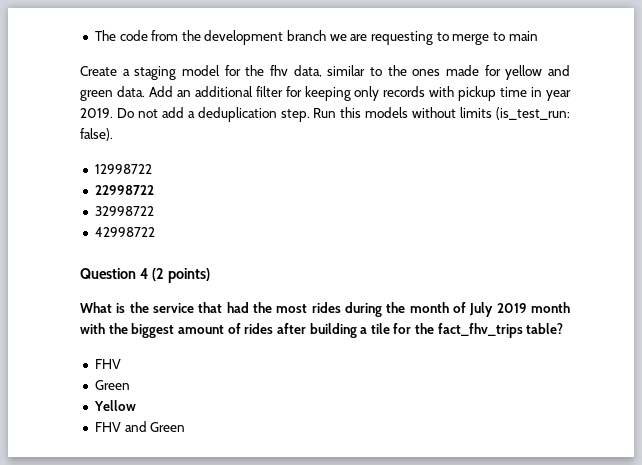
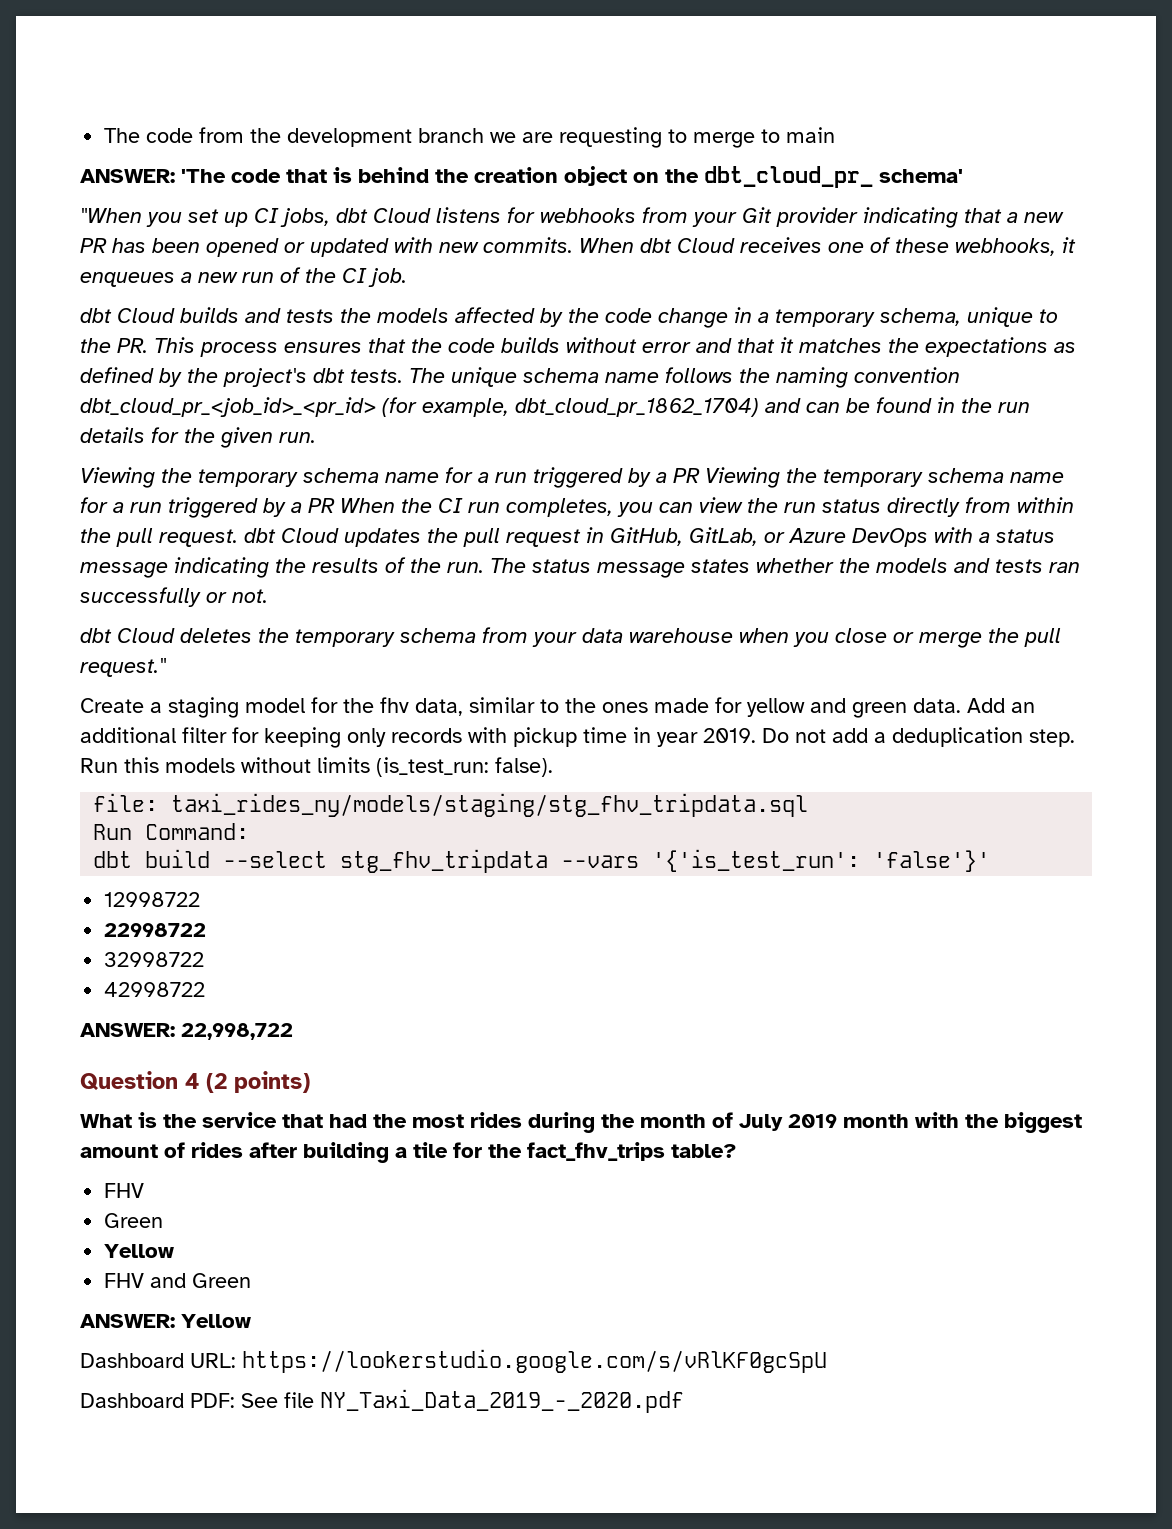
(538, 36) none -> [80,166,963,188] [80,207,1064,228] [80,237,1076,257] [80,267,407,287] [80,307,1058,328] [80,337,1076,357] [80,367,960,388] [80,397,1030,417] [80,427,316,448] [80,467,1064,488] [80,497,1074,518] [80,527,1055,547] [80,557,1080,578] [80,587,268,607] [80,627,1061,648] [80,658,166,677] // ANSWER: 'The code that is behind the creation object on the dbt_cloud_pr_ schema' // "When you set up CI jobs, dbt Cloud listens for webhooks from your Git provider indicating that a new PR has been opened or updated with new commits. When dbt Cloud receives one of these webhooks, it enqueues a new run of the CI job. // dbt Cloud builds and tests the models affected by the code change in a temporary schema, unique to the PR. This process ensures that the code builds without error and that it matches the expectations as defined by the project's dbt tests. The unique schema name follows the naming convention dbt_cloud_pr_<job_id>_<pr_id> (for example, dbt_cloud_pr_1862_1704) and can be found in the run details for the given run. // Viewing the temporary schema name for a run triggered by a PR Viewing the temporary schema name for a run triggered by a PR When the CI run completes, you can view the run status directly from within the pull request. dbt Cloud updates the pull request in GitHub, GitLab, or Azure DevOps with a status message indicating the results of the run. The status message states whether the models and tests ran successfully or not. // dbt Cloud deletes the temporary schema from your data warehouse when you close or merge the pull request."
(113, 134) none -> [93,793,809,817] [93,823,250,840] [93,849,991,873] // file: taxi_rides_ny/models/staging/stg_fhv_tripdata.sql // Run Command: // dbt build --select stg_fhv_tripdata --vars '{'is_test_run': 'false'}'
(155, 232) none -> [80,1023,293,1040] // ANSWER: 22,998,722
(186, 427) none -> [80,1314,251,1328] [80,1349,827,1373] [80,1389,684,1413] // ANSWER: Yellow // Dashboard URL: https://lookerstudio.google.com/s/vRlKF0gcSpU // Dashboard PDF: See file NY_Taxi_Data_2019_-_2020.pdf

